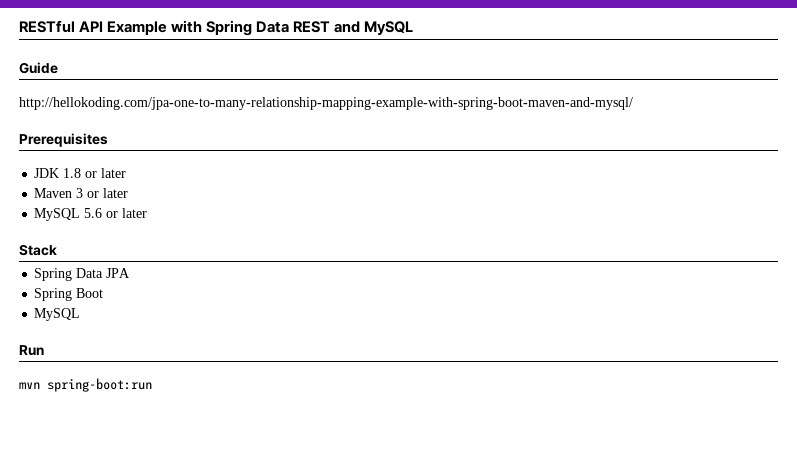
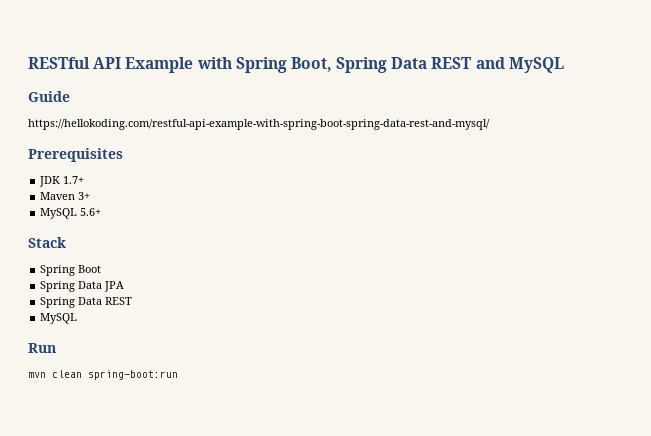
(253, 28) none -> [290,57,388,73] Boot, Spring
[19,97,633,110] http://hellokoding.com/jpa-one-to-many-relationship-mapping-example-with-spring-boot-maven-and-mysql/ -> [28,119,490,130] https://hellokoding.com/restful-api-example-with-spring-boot-spring-data-rest-and-mysql/
[63,168,127,178] [34,188,129,198] [34,208,148,221] 1.8 or later // Maven 3 or later // MySQL 5.6 or later -> [63,176,85,184] [40,192,91,200] [40,208,102,219] 1.7+ // Maven 3+ // MySQL 5.6+
(57, 250) none -> [40,265,102,276] // Spring Boot
[76,288,104,298] Boot -> [78,297,133,305] Data REST
(40, 385) none -> [52,370,82,378] clean

